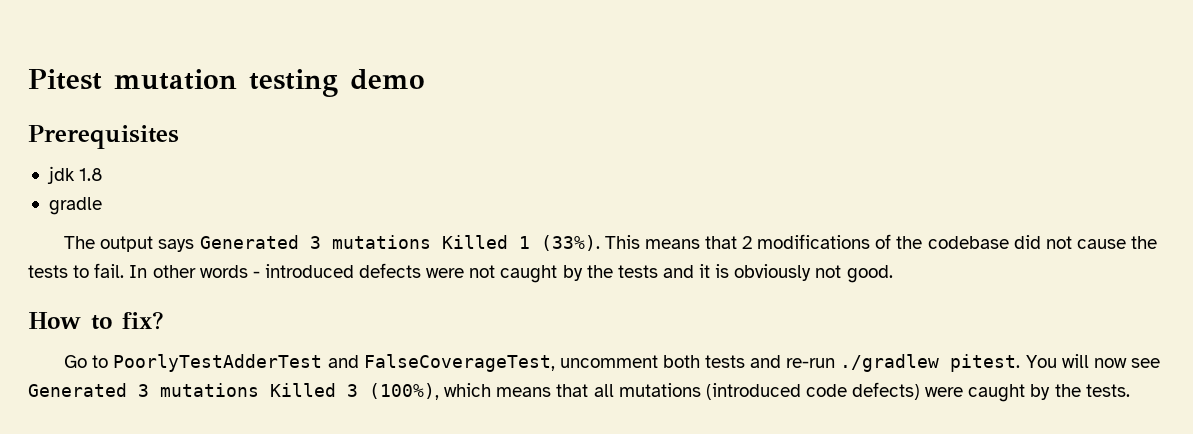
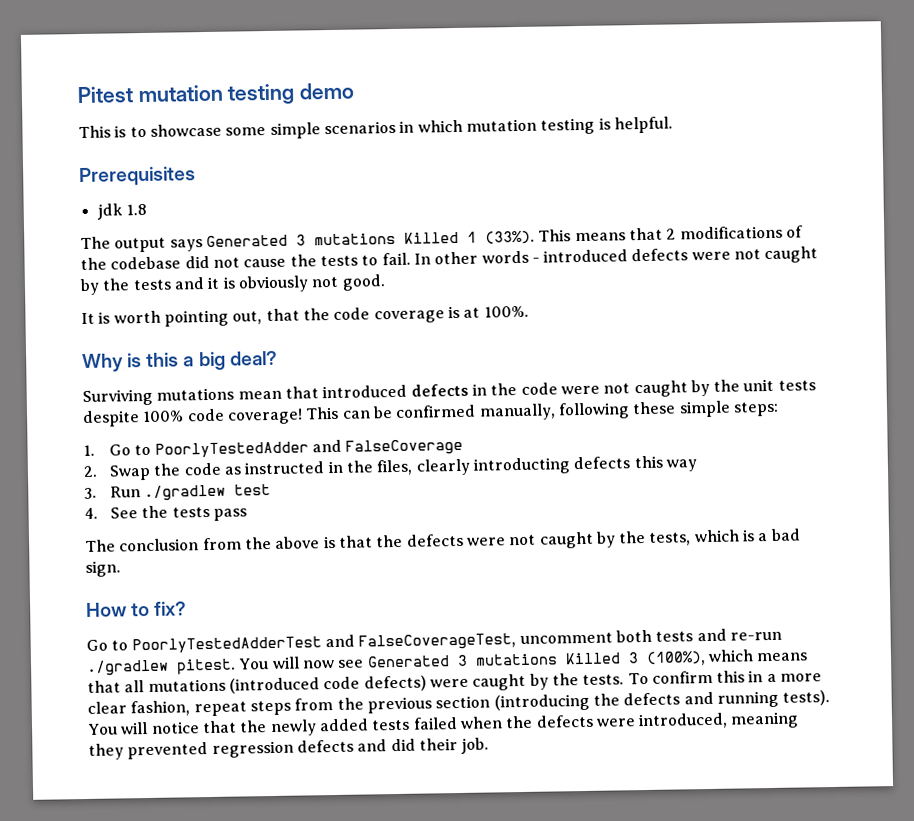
(425, 79) none -> [78,116,673,139] // This is to showcase some simple scenarios in which mutation testing is helpful.
[48,197,102,215] // gradle -> (147, 209) none
(893, 274) none -> [81,305,529,327] [82,350,278,373] [82,378,816,407] [82,400,779,428] [83,438,464,458] [83,455,699,481] [84,483,272,502] [84,505,248,521] [85,528,801,552] [85,560,121,577] // It is worth pointing out, that the code coverage is at 100%. // Why is this a big deal? // Surviving mutations mean that introduced defects in the code were not caught by the unit tests despite 100% code coverage! This can be confirmed manually, following these simple steps: // 1. Go to PoorlyTestedAdder and FalseCoverage // 2. Swap the code as instructed in the files, clearly introducting defects this way // 3. Run ./gradlew test // 4. See the tests pass // The conclusion from the above is that the defects were not caught by the tests, which is a bad sign.
[113,354,323,372] PoorlyTestAdderTest -> [131,636,322,654] PoorlyTestedAdderTest
(1130, 390) none -> [627,670,823,685] [87,690,831,717] [87,711,800,737] [88,737,490,760] To confirm this in a more clear fashion, repeat steps from the previous section (introducing the defects and running tests). You will notice that the newly added tests failed when the defects were introduced, meaning they prevented regression defects and did their job.

